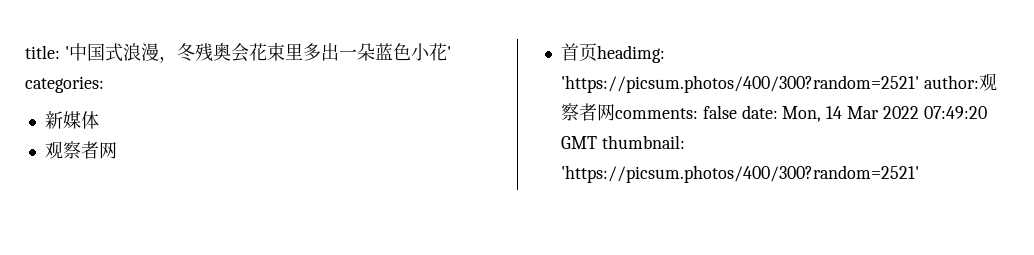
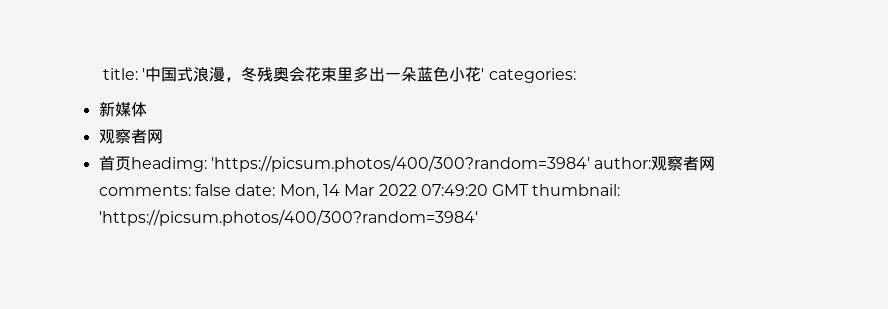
[560,75,919,93] 'https://picsum.photos/400/300?random=2521' -> [210,155,590,172] 'https://picsum.photos/400/300?random=3984'
[560,165,919,183] 'https://picsum.photos/400/300?random=2521' -> [98,209,478,226] 'https://picsum.photos/400/300?random=3984'

